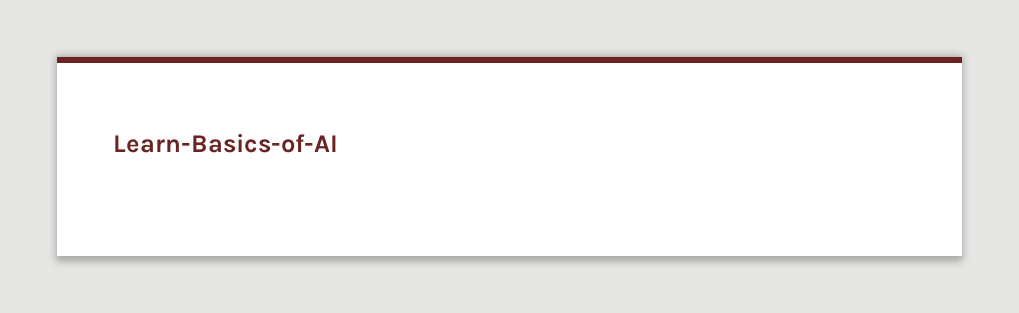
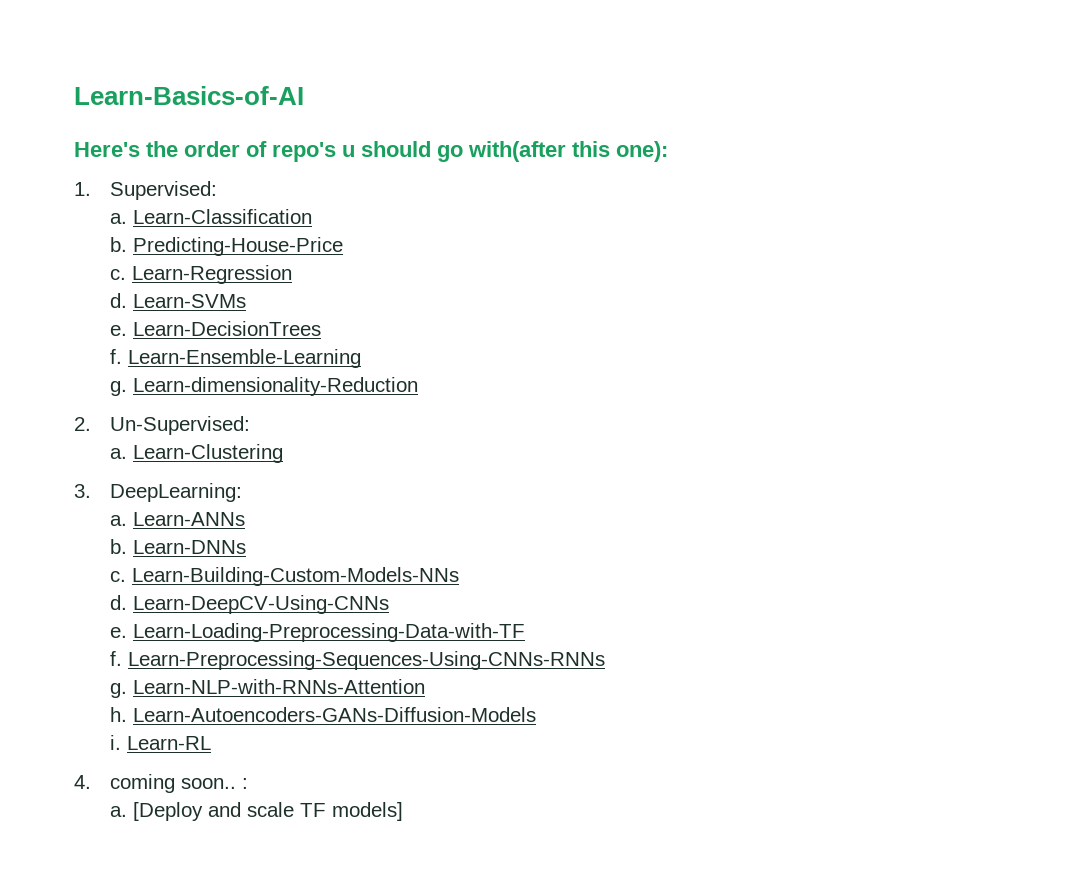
(338, 143) none -> [74,141,668,162] [74,181,218,200] [110,209,313,224] [110,237,344,256] [110,265,293,284] [110,293,247,308] [110,321,322,336] [110,349,362,368] [110,377,419,396] [74,416,251,435] [110,444,284,463] [74,483,243,502] [110,512,246,526] [110,539,247,554] [110,567,460,586] [110,595,390,614] [110,623,526,642] [110,651,606,670] [110,679,426,698] [110,707,537,722] [110,735,212,750] [74,774,249,793] [110,802,404,821] // Here's the order of repo's u should go with(after this one): // 1. Supervised: // a. Learn-Classification // b. Predicting-House-Price // c. Learn-Regression // d. Learn-SVMs // e. Learn-DecisionTrees // f. Learn-Ensemble-Learning // g. Learn-dimensionality-Reduction // 2. Un-Supervised: // a. Learn-Clustering // 3. DeepLearning: // a. Learn-ANNs // b. Learn-DNNs // c. Learn-Building-Custom-Models-NNs // d. Learn-DeepCV-Using-CNNs // e. Learn-Loading-Preprocessing-Data-with-TF // f. Learn-Preprocessing-Sequences-Using-CNNs-RNNs // g. Learn-NLP-with-RNNs-Attention // h. Learn-Autoencoders-GANs-Diffusion-Models // i. Learn-RL // 4. coming soon.. : // a. [Deploy and scale TF models]

